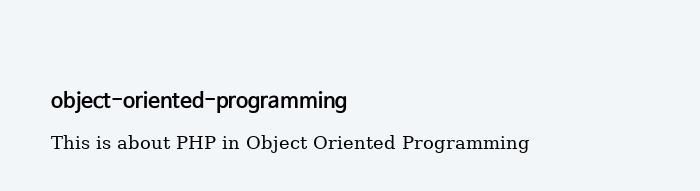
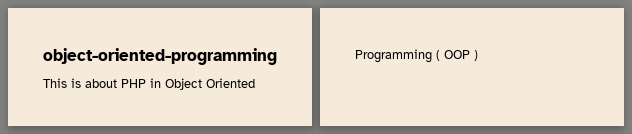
(530, 144) none -> [436,50,478,61] ( OOP )

